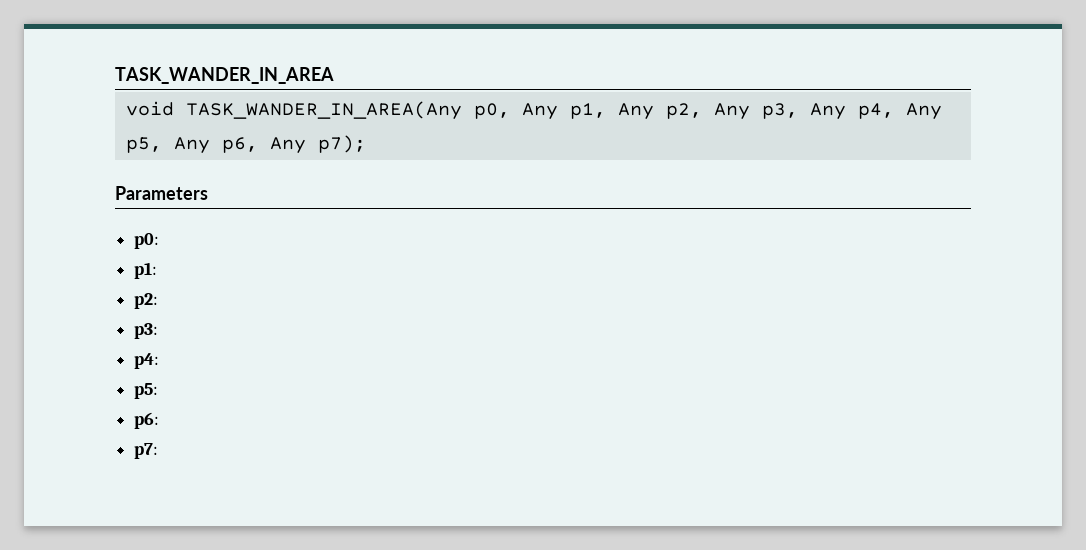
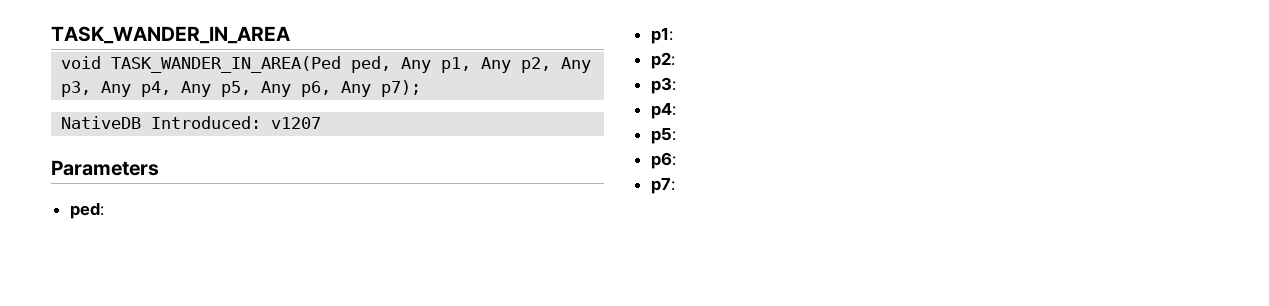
[185,101,510,120] TASK_WANDER_IN_AREA(Any p0, -> [111,56,392,73] TASK_WANDER_IN_AREA(Ped ped,
(366, 144) none -> [61,116,322,129] // NativeDB Introduced: v1207
[134,233,160,249] p0: -> [69,202,104,219] ped:

